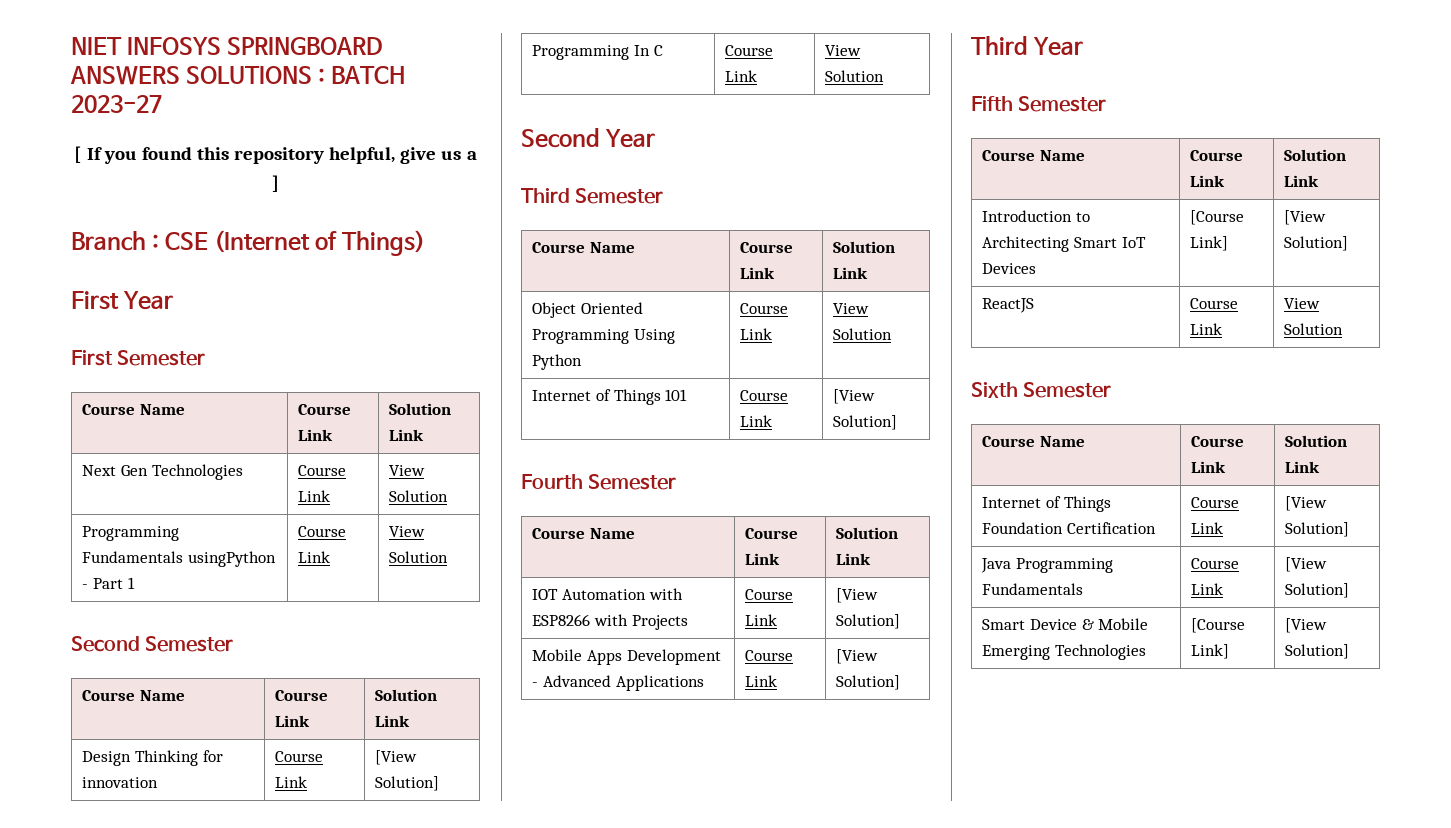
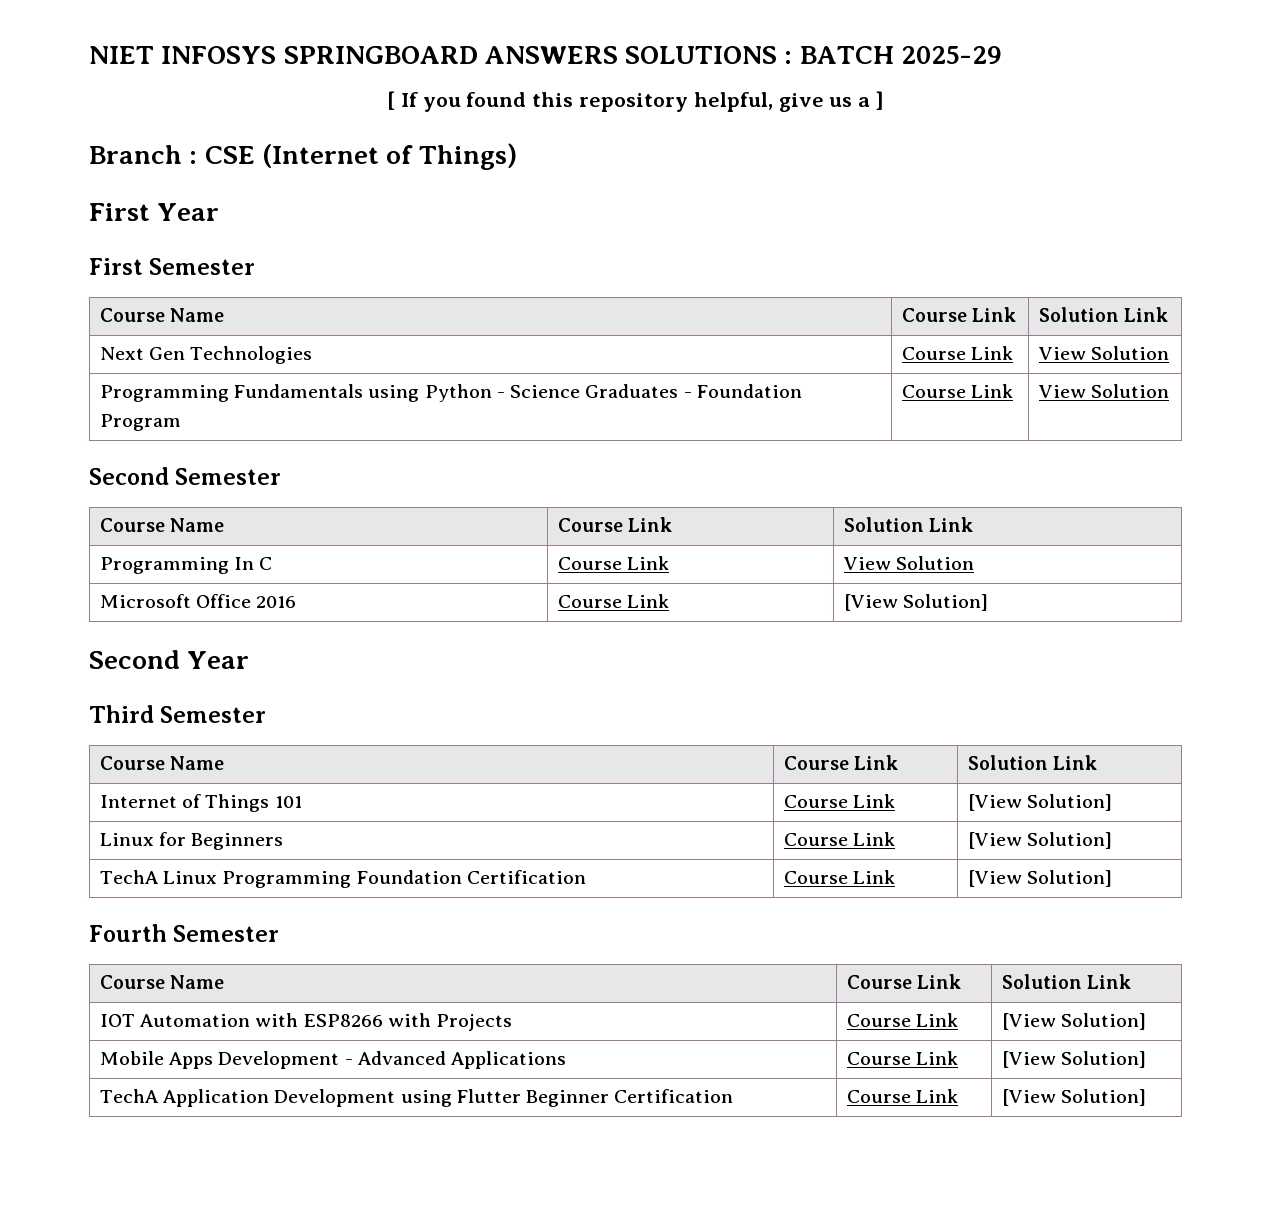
[71,95,162,113] 2023-27 -> [901,46,1003,64] 2025-29
[188,551,277,567] [82,577,135,589] usingPython - Part 1 -> [368,384,802,402] [99,414,181,431] using Python - Science Graduates - Foundation Program
[82,750,223,766] [82,777,159,788] [275,751,324,762] [275,776,308,788] [375,750,418,765] [375,776,440,791] // Design Thinking for innovation | Course Link | [View Solution] -> (974, 524) none
(885, 76) none -> [99,594,297,608] [557,594,670,608] [843,594,989,611] // Microsoft Office 2016 | Course Link | [View Solution]
[532,302,644,318] [532,329,676,344] [532,354,583,370] [740,303,789,314] [740,328,773,340] [833,303,870,314] [833,328,893,340] [532,389,688,405] Object Oriented Programming Using Python | Course Link | View Solution // Internet of Things 101 -> [99,794,302,812] [783,794,896,808] [967,794,1113,811] [99,832,284,850] [783,832,896,846] [967,832,1113,849] [99,870,586,888] Internet of Things 101 | Course Link | [View Solution] // Linux for Beginners | Course Link | [View Solution] // TechA Linux Programming Foundation Certification
[971,36,1084,56] [971,96,1107,112] [982,150,1086,161] [1190,150,1244,161] [1190,175,1226,187] [1284,149,1347,161] [1284,175,1320,187] [982,210,1091,222] [982,236,1146,252] [982,263,1037,274] [1190,210,1245,225] [1190,236,1229,251] [1284,210,1327,225] [1284,236,1349,251] [982,298,1035,313] [1190,298,1239,309] [1190,323,1223,335] [1284,298,1321,309] [1284,323,1344,335] [971,382,1112,398] [982,436,1086,447] [1191,436,1245,447] [1191,461,1227,473] [1285,435,1348,447] [1285,461,1321,473] [982,496,1111,512] [982,522,1157,534] [1191,497,1240,508] [1191,522,1224,534] [1285,496,1328,511] [1285,522,1350,537] [981,558,1114,573] [982,583,1084,595] [1191,558,1240,569] [1191,583,1224,595] [1285,557,1328,572] [1285,583,1350,598] [982,618,1149,630] [982,644,1147,660] [1191,618,1246,633] [1191,644,1230,659] [1285,618,1328,633] [1285,644,1350,659] // Third Year // Fifth Semester // Course Name | Course Link | Solution Link // Introduction to Architecting Smart IoT Devices | [Course Link] | [View Solution] // ReactJS | Course Link | View Solution // Sixth Semester // Course Name | Course Link | Solution Link // Internet of Things Foundation Certification | Course Link | [View Solution] // Java Programming Fundamentals | Course Link | [View Solution] // Smart Device & Mobile Emerging Technologies | [Course Link] | [View Solution] -> [99,1089,734,1107] [846,1089,959,1103] [1001,1089,1147,1106] // TechA Application Development using Flutter Beginner Certification | Course Link | [View Solution]

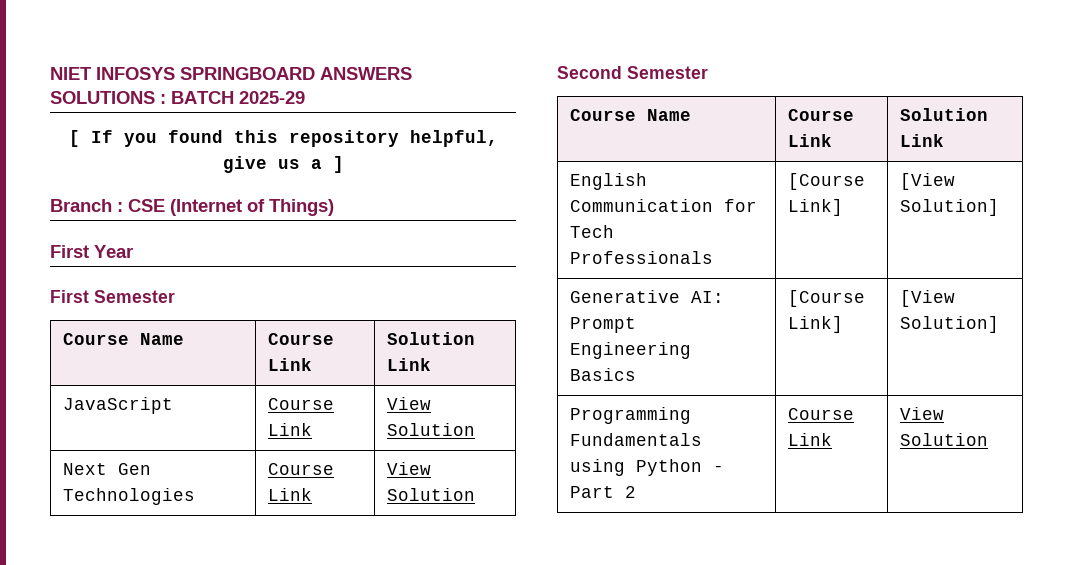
[99,346,313,364] [901,346,1014,360] [1037,346,1170,360] [99,384,802,402] [99,414,181,431] Next Gen Technologies | Course Link | View Solution // Programming Fundamentals using Python - Science Graduates - Foundation Program -> [62,397,173,414] [267,398,334,410] [267,423,312,436] [386,397,431,410] [386,423,475,436] [62,463,151,475] [62,488,195,505] JavaScript | Course Link | View Solution // Next Gen Technologies
[99,557,273,574] [557,556,670,570] [842,556,975,570] [99,594,297,608] [557,594,670,608] [843,594,989,611] [89,650,250,669] [89,705,267,723] [99,756,225,770] [783,755,899,770] [967,755,1098,770] [99,794,302,812] [783,794,896,808] [967,794,1113,811] [99,832,284,850] [783,832,896,846] [967,832,1113,849] [99,870,586,888] [783,870,896,884] [967,870,1113,887] [89,924,280,942] [99,975,225,989] [846,974,962,989] [1001,974,1132,989] [99,1013,513,1031] [846,1013,959,1027] [1001,1013,1147,1030] [99,1051,567,1069] [846,1051,959,1065] [1001,1051,1147,1068] [99,1089,734,1107] [846,1089,959,1103] [1001,1089,1147,1106] Programming In C | Course Link | View Solution // Microsoft Office 2016 | Course Link | [View Solution] // Second Year // Third Semester // Course Name | Course Link | Solution Link // Internet of Things 101 | Course Link | [View Solution] // Linux for Beginners | Course Link | [View Solution] // TechA Linux Programming Foundation Certification | Course Link | [View Solution] // Fourth Semester // Course Name | Course Link | Solution Link // IOT Automation with ESP8266 with Projects | Course Link | [View Solution] // Mobile Apps Development - Advanced Applications | Course Link | [View Solution] // TechA Application Development using Flutter Beginner Certification | Course Link | [View Solution] -> [569,173,647,190] [569,199,757,212] [569,225,614,238] [569,251,713,264] [787,173,865,190] [787,199,843,216] [899,173,955,190] [899,199,999,216] [569,290,724,303] [569,317,636,333] [569,342,691,359] [569,368,636,381] [787,290,865,307] [787,316,843,333] [899,290,955,307] [899,316,999,333] [569,407,691,424] [569,433,702,446] [569,459,724,476] [569,486,636,498] [787,408,854,420] [787,433,832,446] [899,407,944,420] [899,433,988,446] English Communication for Tech Professionals | [Course Link] | [View Solution] // Generative AI: Prompt Engineering Basics | [Course Link] | [View Solution] // Programming Fundamentals using Python - Part 2 | Course Link | View Solution

